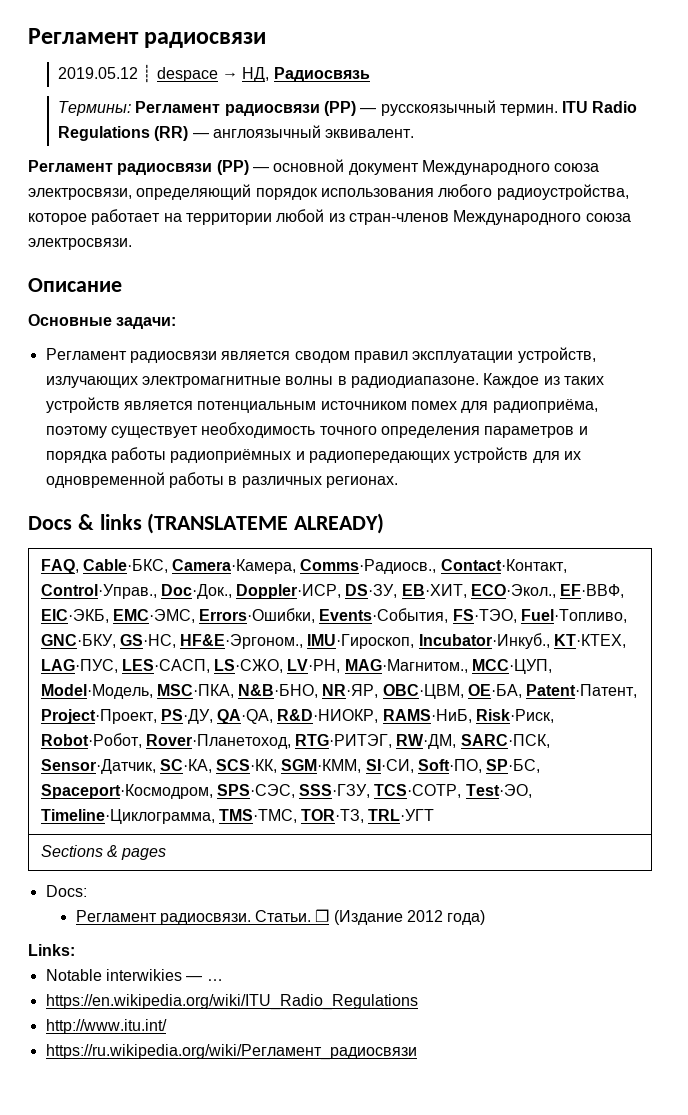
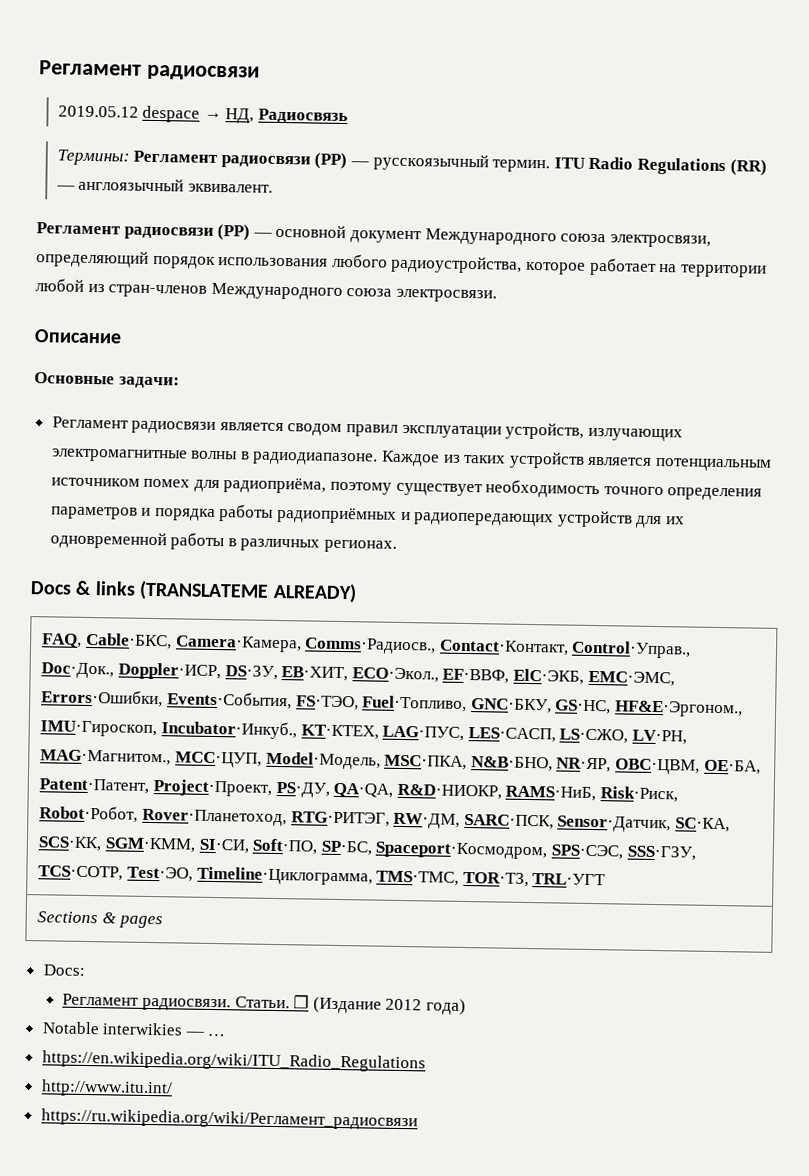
[142,64,153,83] ┊ -> (139, 111) none
[28,944,75,956] // Links: -> (466, 1007) none

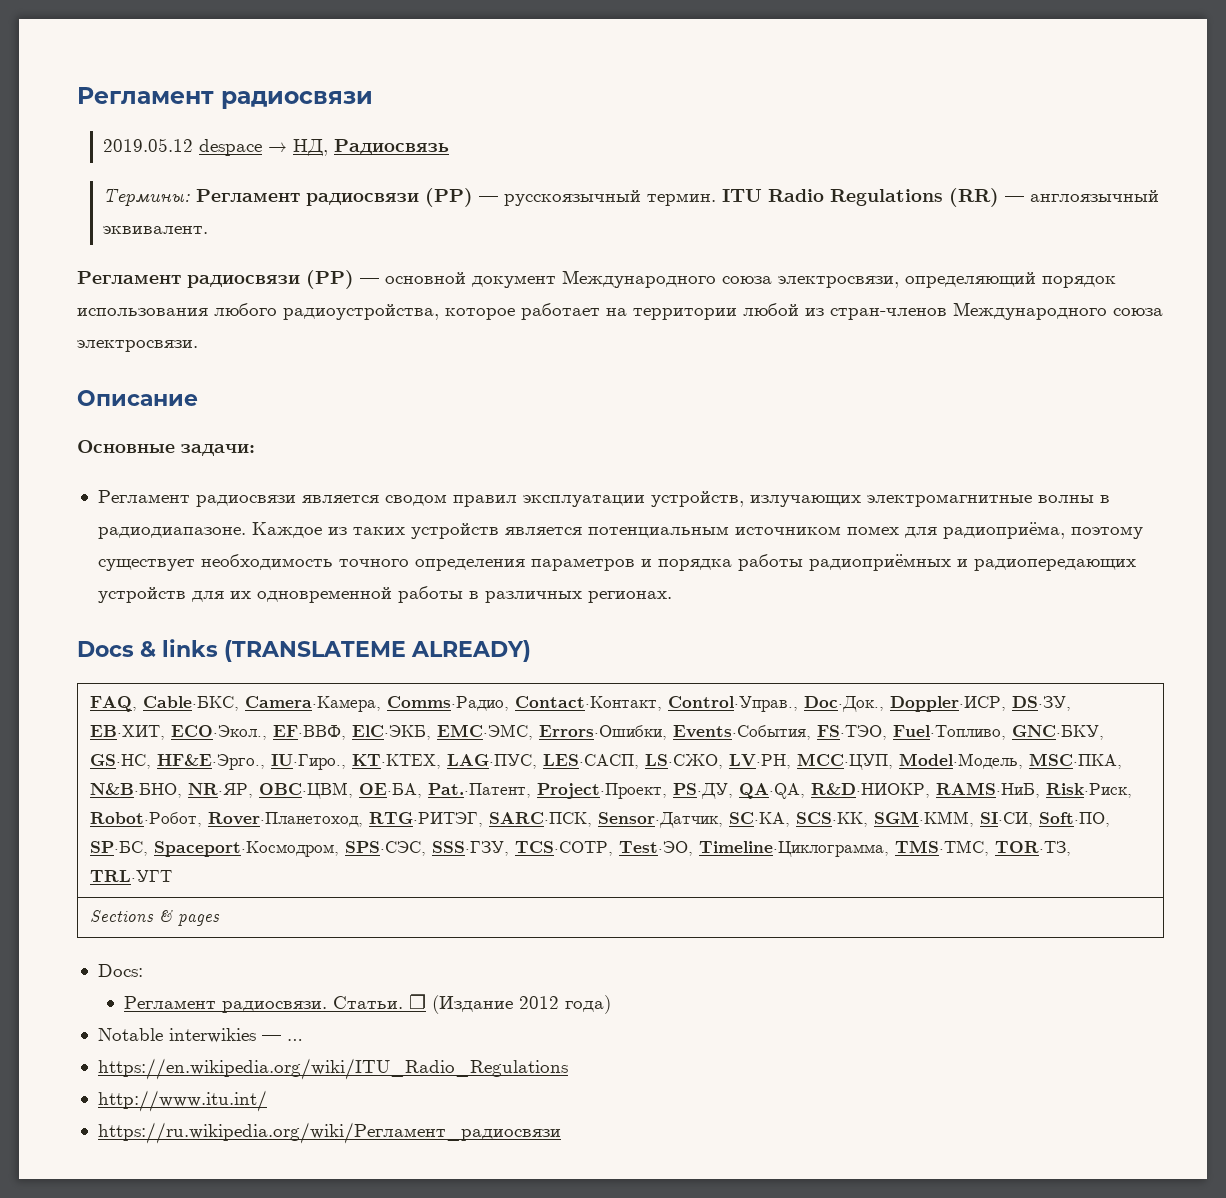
[304,637,437,655] Comms·Радиосв., -> [386,696,509,711] Comms·Радио,
[615,700,744,718] [40,720,298,740] HF&E·Эргоном., IMU·Гироскоп, Incubator·Инкуб., -> [156,754,346,770] HF&E·Эрго., IU·Гиро.,
[40,749,172,766] MAG·Магнитом., -> (791, 761) none
[39,778,150,794] Patent·Патент, -> [427,783,531,798] Pat.·Патент,
[393,812,461,829] RW·ДМ, -> (483, 819) none

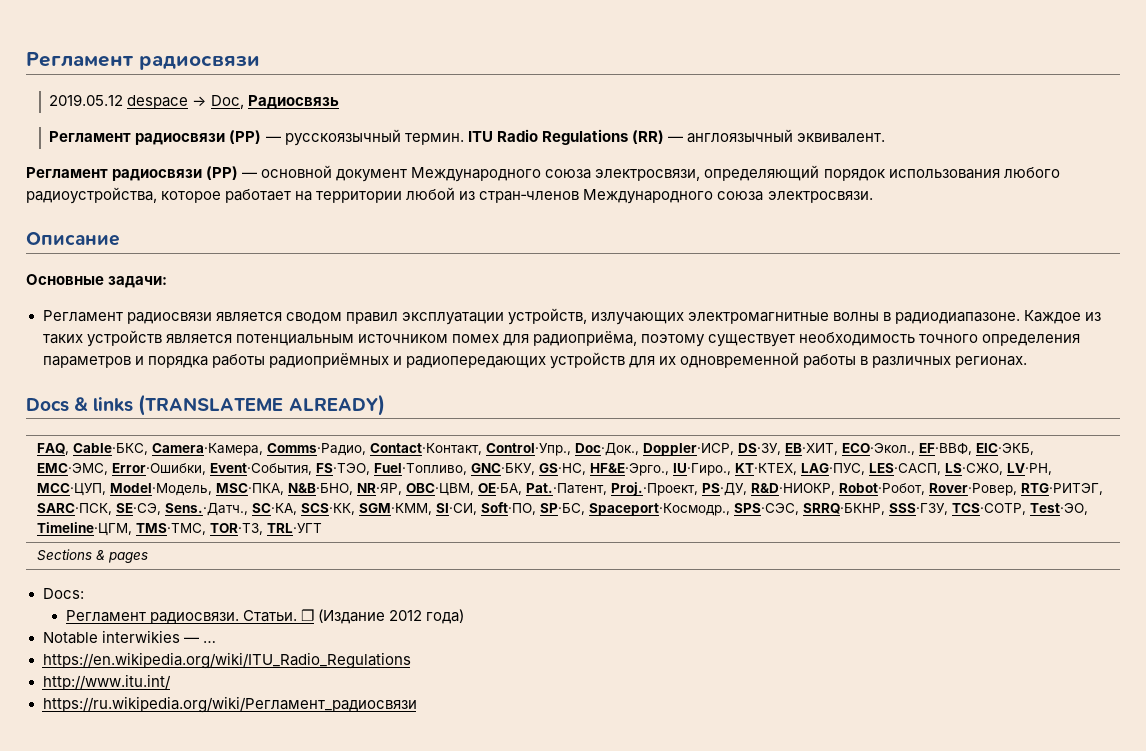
[293,139,329,156] НД, -> [210,95,244,109] Doc,
[103,188,191,207] Термины: -> (339, 102) none
[667,696,798,712] Control·Управ., -> [486,443,572,456] Control·Упр.,
[538,725,811,740] Errors·Ошибки, Events·События, -> [112,463,313,475] Error·Ошибки, Event·События,
[536,782,1132,799] [89,812,723,828] Project·Проект, PS·ДУ, QA·QA, R&D·НИОКР, RAMS·НиБ, Risk·Риск, Robot·Робот, Rover·Планетоход, RTG·РИТЭГ, SARC·ПСК, Sensor·Датчик, -> [611,482,1104,496] [37,503,249,516] Proj.·Проект, PS·ДУ, R&D·НИОКР, Robot·Робот, Rover·Ровер, RTG·РИТЭГ, SARC·ПСК, SE·СЭ, Sens.·Датч.,
[153,841,426,857] Spaceport·Космодром, SPS·СЭС, -> [589,503,886,516] Spaceport·Космодр., SPS·СЭС, SRRQ·БКНР,
[698,841,889,857] Timeline·Циклограмма, -> [37,522,133,536] Timeline·ЦГМ,

